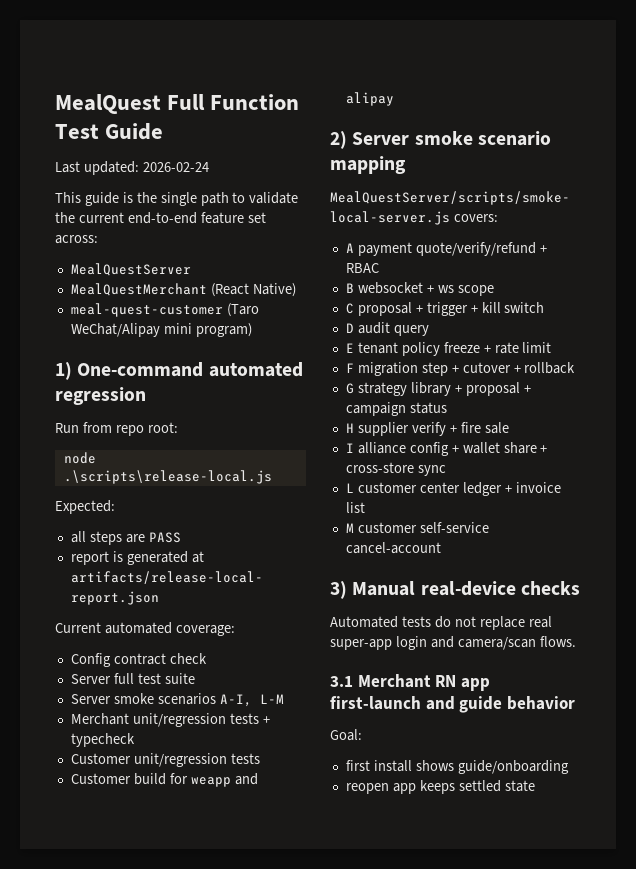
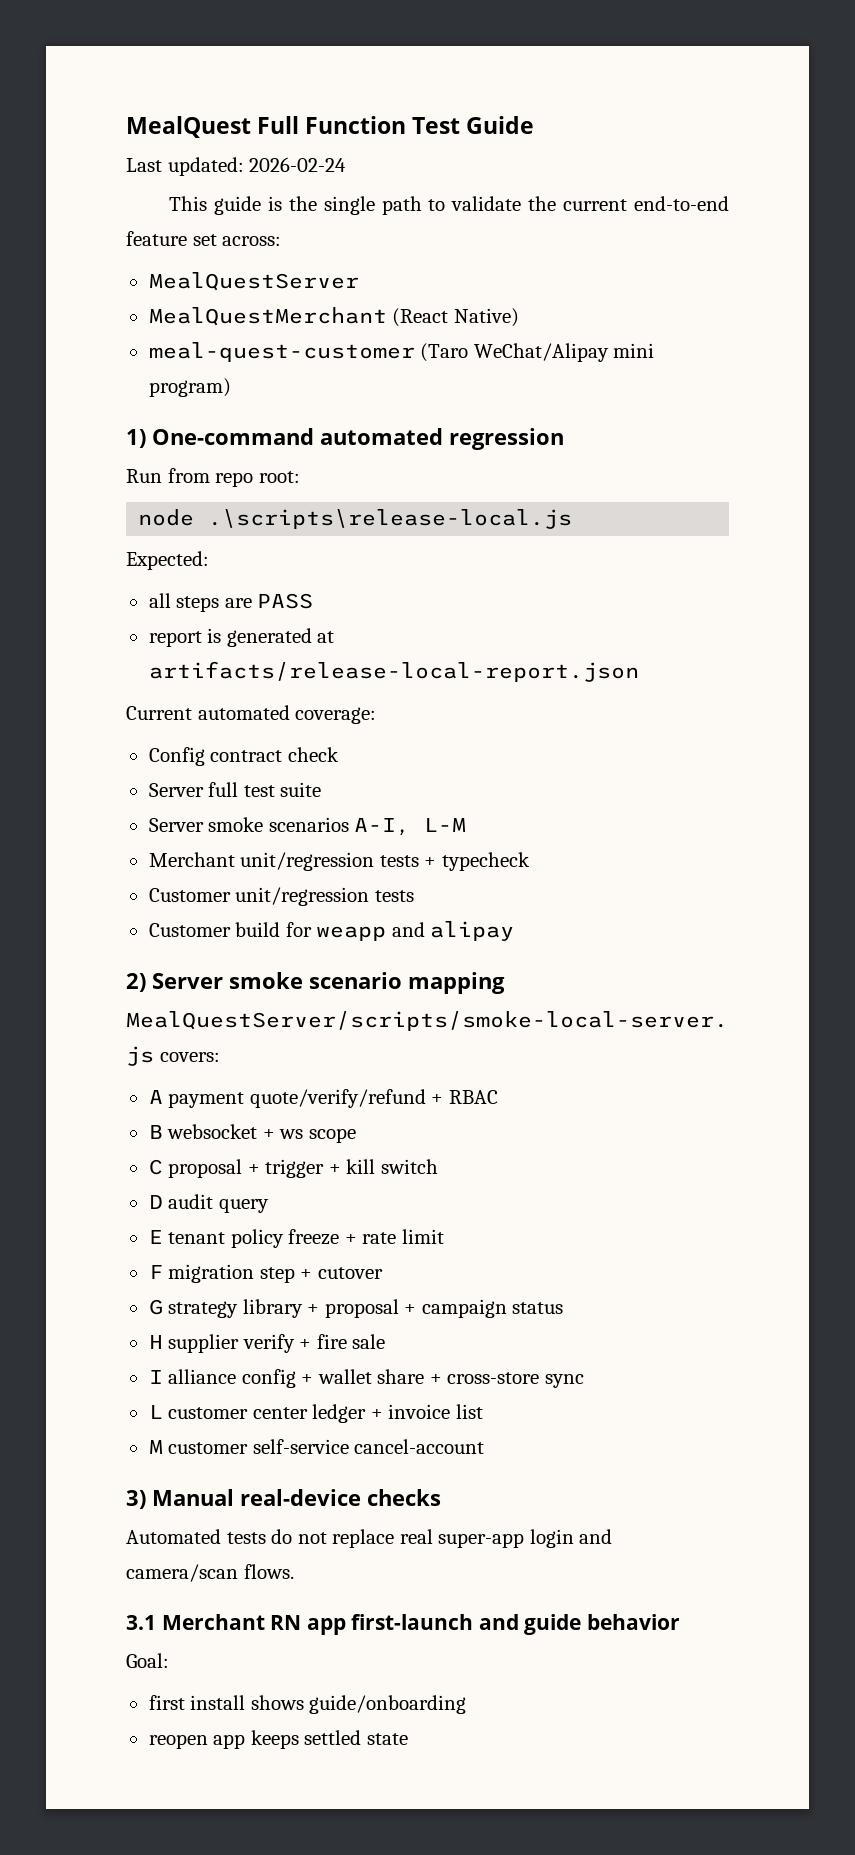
[513,362,576,374] + rollback -> (383, 1273) none

